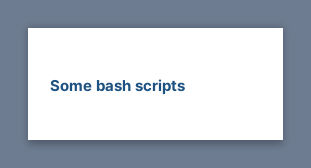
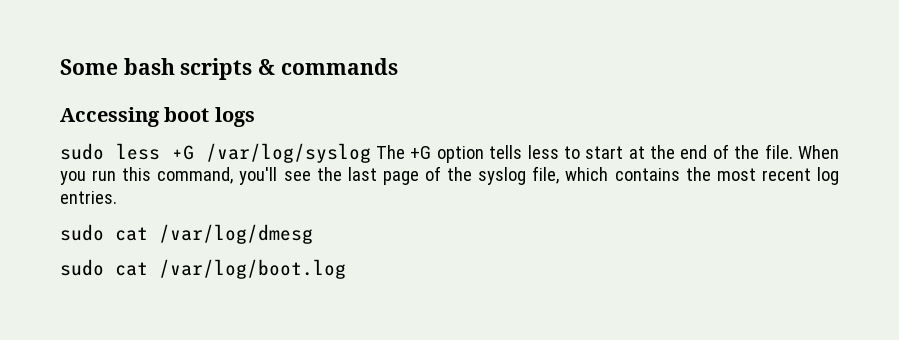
(186, 87) none -> [258,58,398,75] [60,107,255,127] [60,143,840,163] [60,166,839,185] [60,191,117,204] [60,224,313,244] [60,259,346,279] & commands // Accessing boot logs // sudo less +G /var/log/syslog The +G option tells less to start at the end of the file. When you run this command, you'll see the last page of the syslog file, which contains the most recent log entries. // sudo cat /var/log/dmesg // sudo cat /var/log/boot.log

